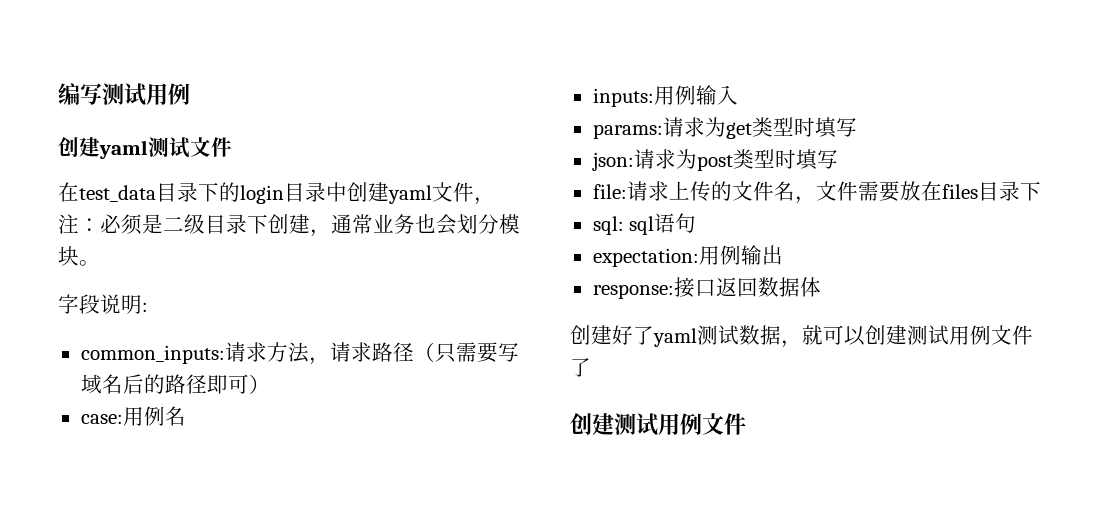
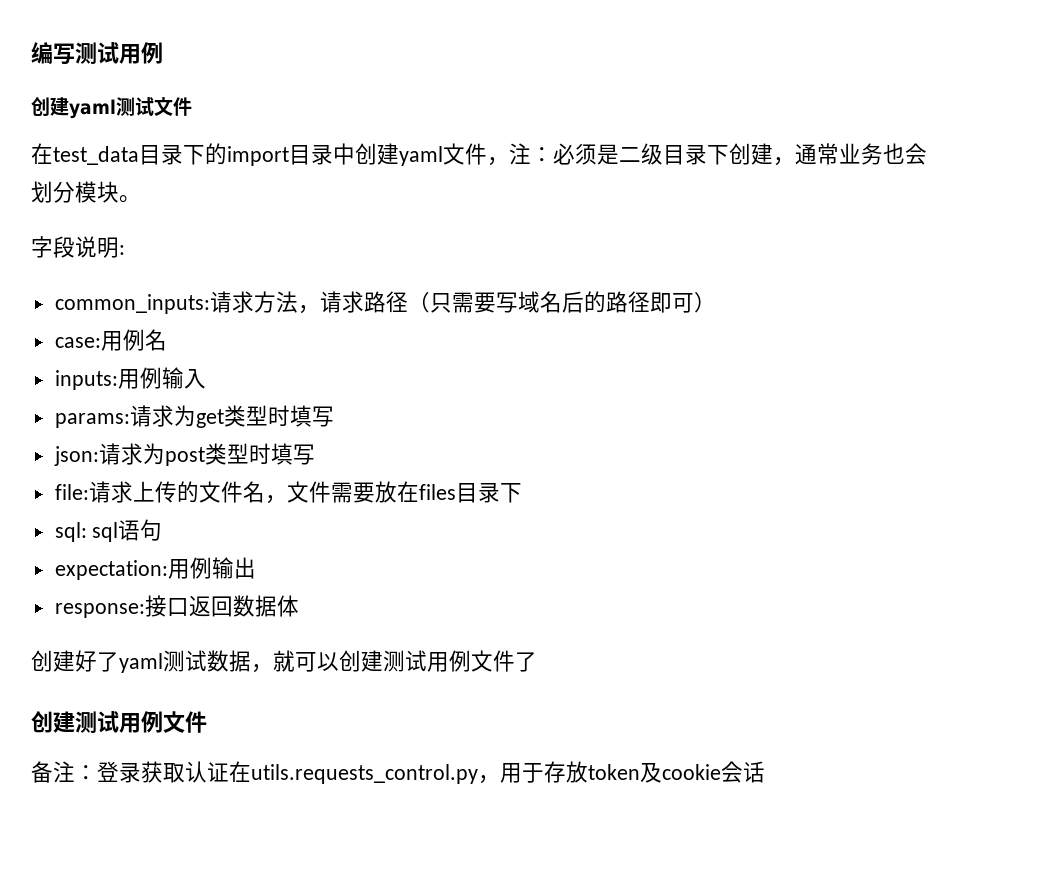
[240,185,284,204] login -> [227,146,289,166] import
(746, 424) none -> [31,761,765,784] // 备注：登录获取认证在utils.requests_control.py，用于存放token及cookie会话

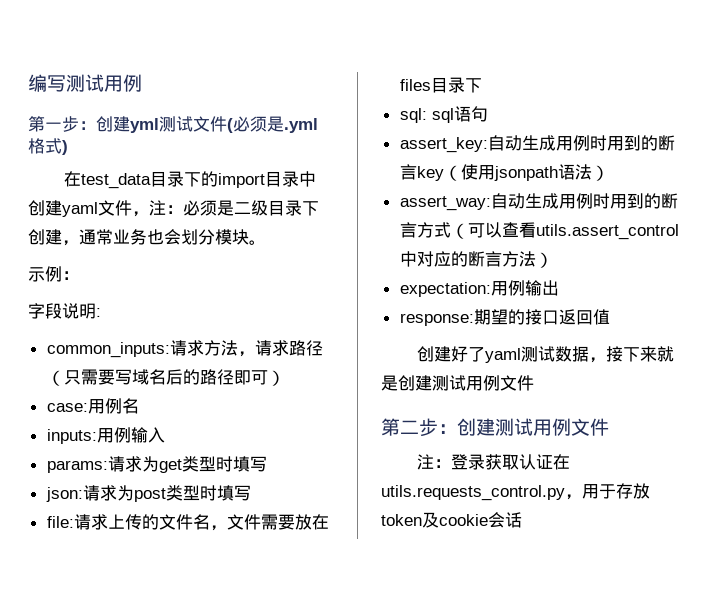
[31,97,192,119] 创建yaml测试文件 -> [28,116,318,133] [28,138,68,155] 第一步：创建yml测试文件(必须是.yml格式)
(141, 199) none -> [28,266,79,282] // 示例：
(163, 530) none -> [399,135,675,153] [399,164,609,181] [399,193,678,211] [399,222,679,240] [399,251,553,268] // assert_key:自动生成用例时用到的断言key（使用jsonpath语法） // assert_way:自动生成用例时用到的断言方式（可以查看utils.assert_control中对应的断言方法）
(145, 610) none -> [473,309,525,325] 期望的
[232,595,299,617] 数据体 -> [592,309,610,325] 值
[273,650,537,672] [31,711,207,733] [31,761,53,783] 就可以创建测试用例文件了 // 创建测试用例文件 // 备 -> [605,346,674,362] [381,375,534,391] [381,418,609,437] 接下来就是创建测试用例文件 // 第二步：创建测试用例文件 //

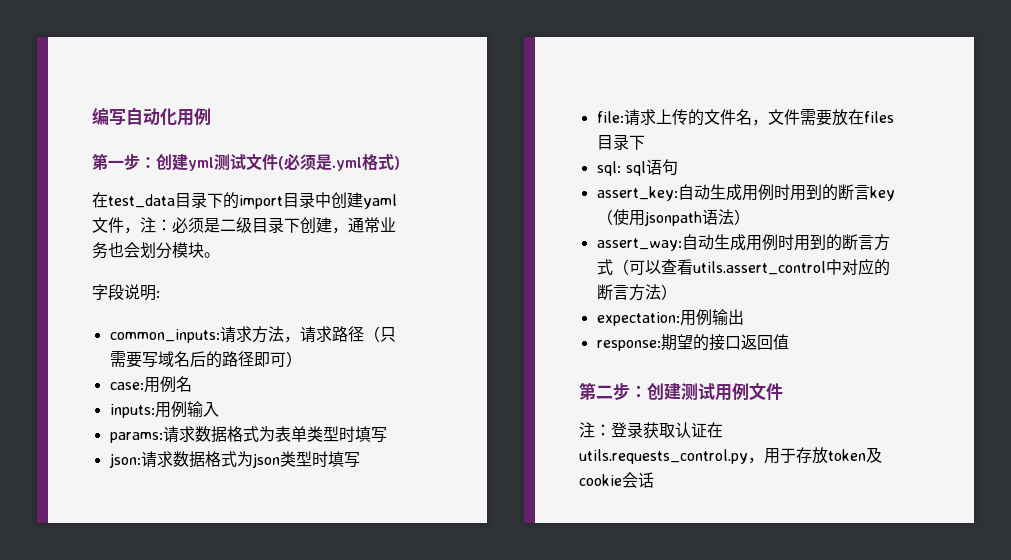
[66,74,104,92] 测试 -> [126,107,177,126] 自动化
[28,266,79,282] // 示例： -> (220, 255) none
[141,456,182,473] 为get -> [194,426,307,443] 数据格式为表单
[116,485,166,502] 为post -> [172,451,280,468] 数据格式为json
[416,346,674,363] [381,375,534,391] // 创建好了yaml测试数据，接下来就是创建测试用例文件 -> (789, 342) none

